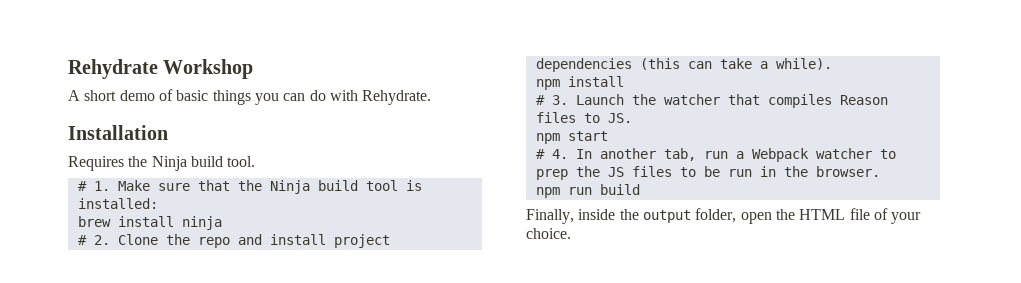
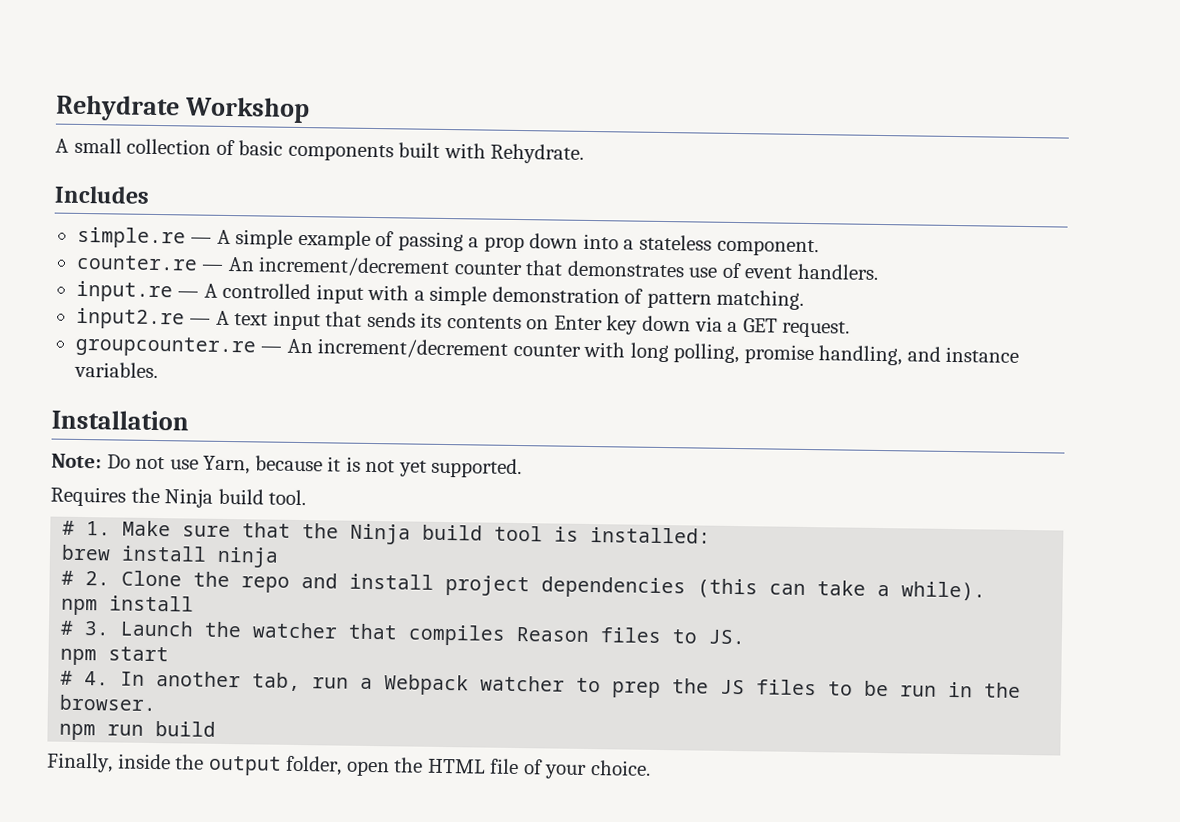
[84,89,432,105] [68,125,168,140] short demo of basic things you can do with Rehydrate. // Installation -> [73,137,585,164] [54,185,150,204] [76,226,819,257] [75,254,879,280] [75,280,805,310] [75,307,851,338] [74,335,1020,366] [73,361,158,379] [51,409,189,431] [51,453,523,479] small collection of basic components built with Rehydrate. // Includes // simple.re — A simple example of passing a prop down into a stateless component. // counter.re — An increment/decrement counter that demonstrates use of event handlers. // input.re — A controlled input with a simple demonstration of pattern matching. // input2.re — A text input that sends its contents on Enter key down via a GET request. // groupcounter.re — An increment/decrement counter with long polling, promise handling, and instance variables. // Installation // Note: Do not use Yarn, because it is not yet supported.

